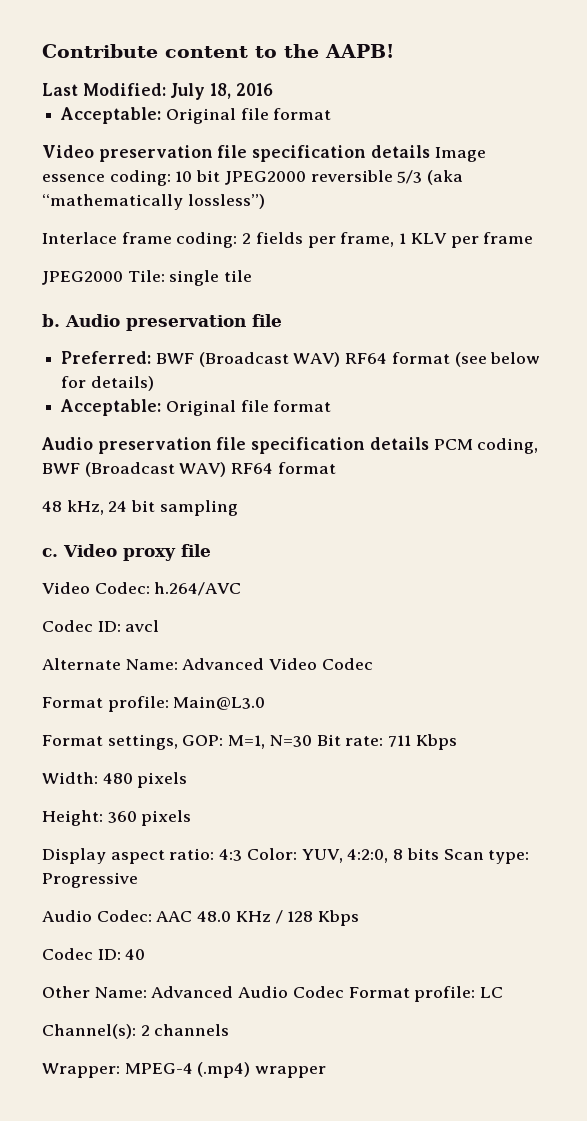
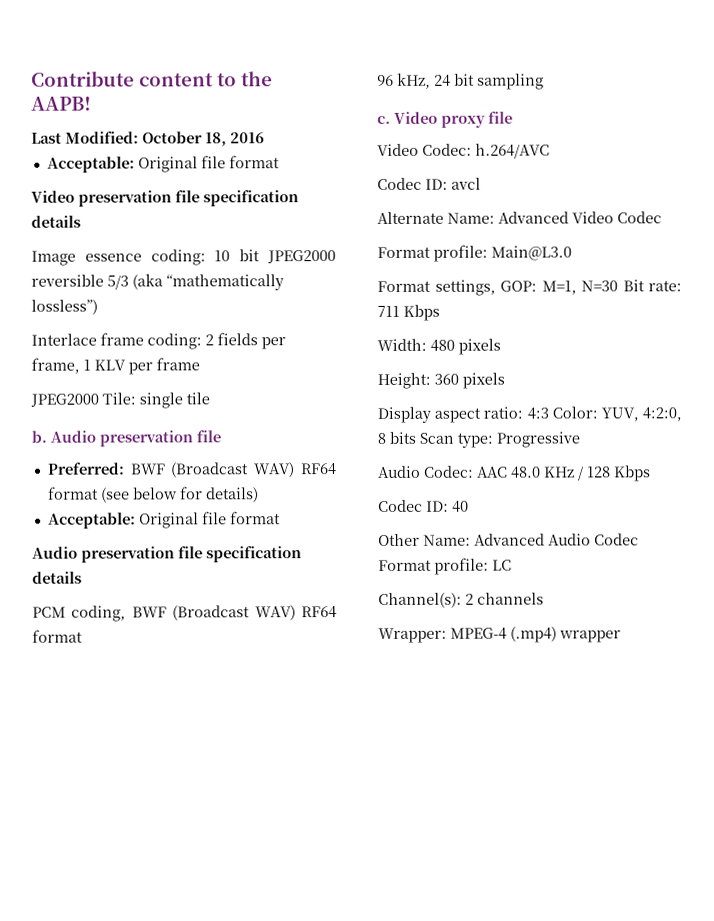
[170,83,206,100] July -> [142,131,203,144] October
(430, 151) none -> (81, 221) //
(429, 443) none -> (82, 577) //
[42,501,62,512] 48 -> [377,74,394,86] 96

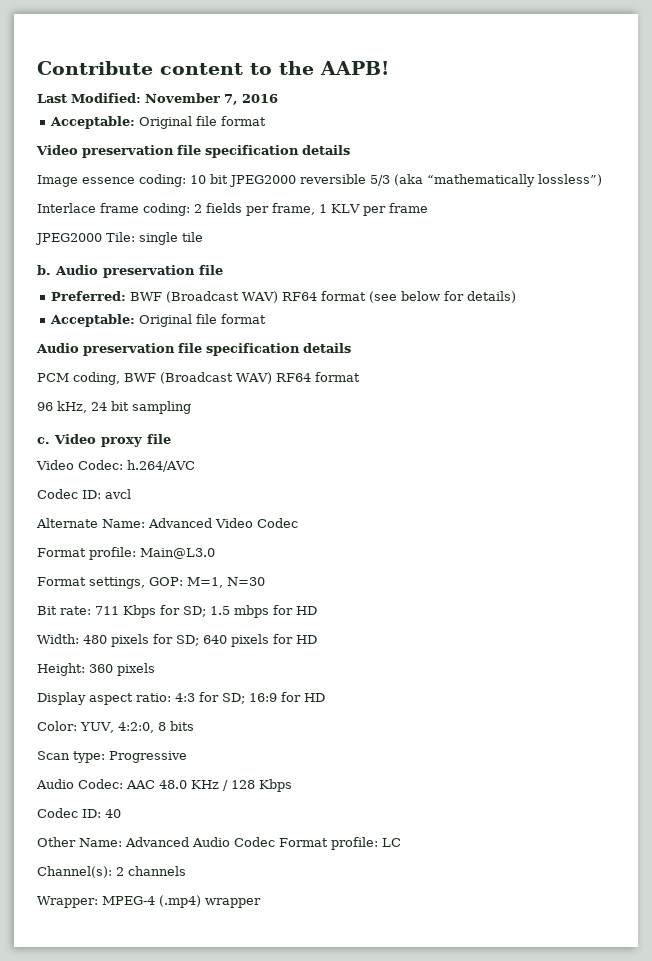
[142,131,227,147] October 18, -> [145,93,238,105] November 7,
(618, 286) none -> (265, 581) //
[377,338,501,355] // Width: 480 pixels -> [160,605,317,618] [37,634,317,647] for SD; 1.5 mbps for HD // Width: 480 pixels for SD; 640 pixels for HD
(549, 413) none -> [199,692,325,704] for SD; 16:9 for HD //
(416, 437) none -> (194, 726) //

